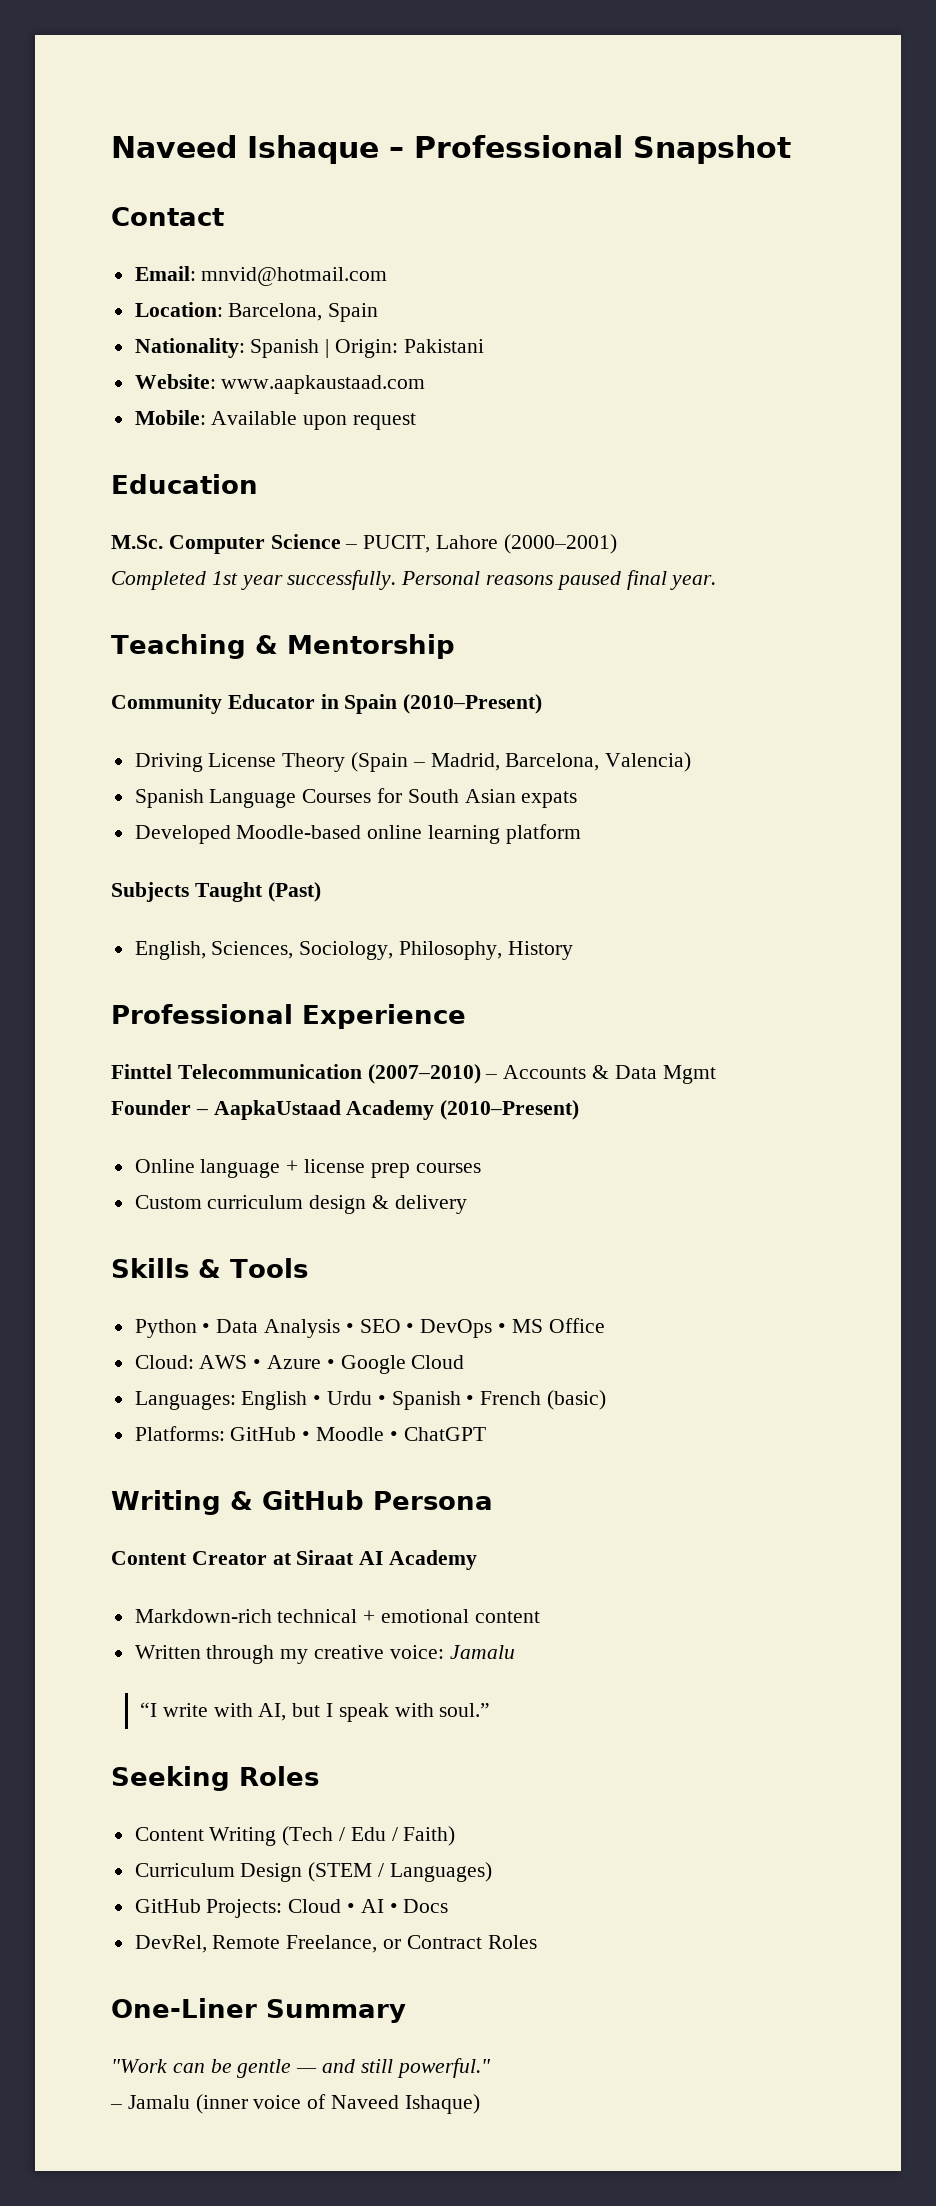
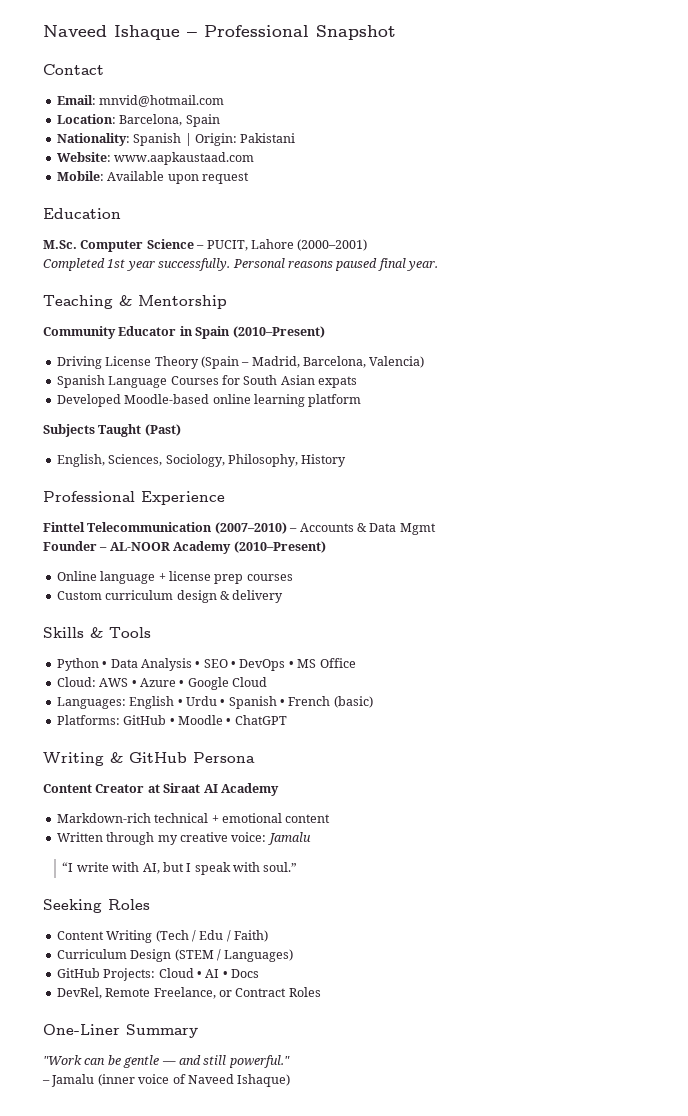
[213,1100,341,1120] AapkaUstaad -> [109,542,170,551] AL-NOOR

